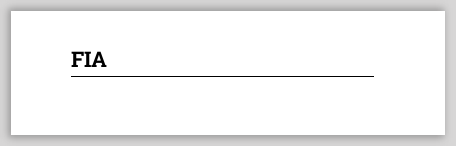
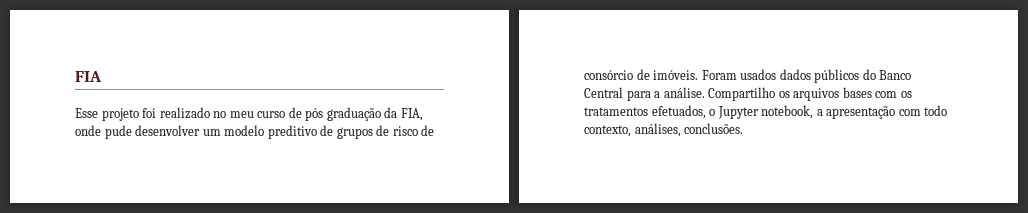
(107, 59) none -> [75,107,423,121] [75,125,435,139] [584,69,912,83] [584,87,912,101] [584,105,948,119] [584,123,744,137] // Esse projeto foi realizado no meu curso de pós graduação da FIA, onde pude desenvolver um modelo preditivo de grupos de risco de consórcio de imóveis. Foram usados dados públicos do Banco Central para a análise. Compartilho os arquivos bases com os tratamentos efetuados, o Jupyter notebook, a apresentação com todo contexto, análises, conclusões.

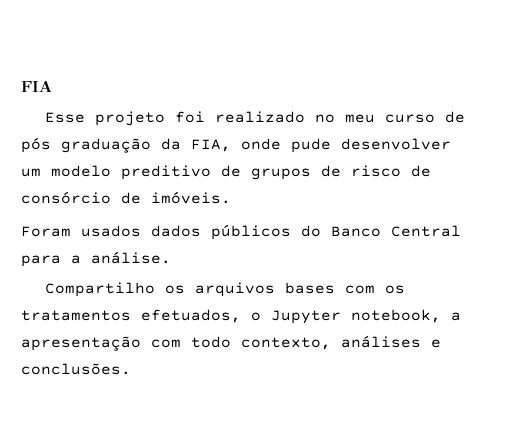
(699, 75) none -> (231, 197) //
(705, 92) none -> (171, 257) //
[634,123,681,137] análises, -> [341,335,441,348] análises e

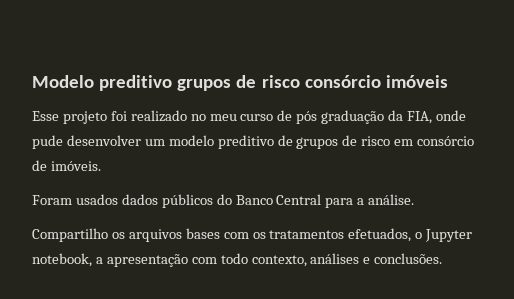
[21,81,52,92] FIA -> [32,75,448,91] Modelo preditivo grupos de risco consórcio imóveis
[411,165,431,177] de -> [394,139,414,146] em

